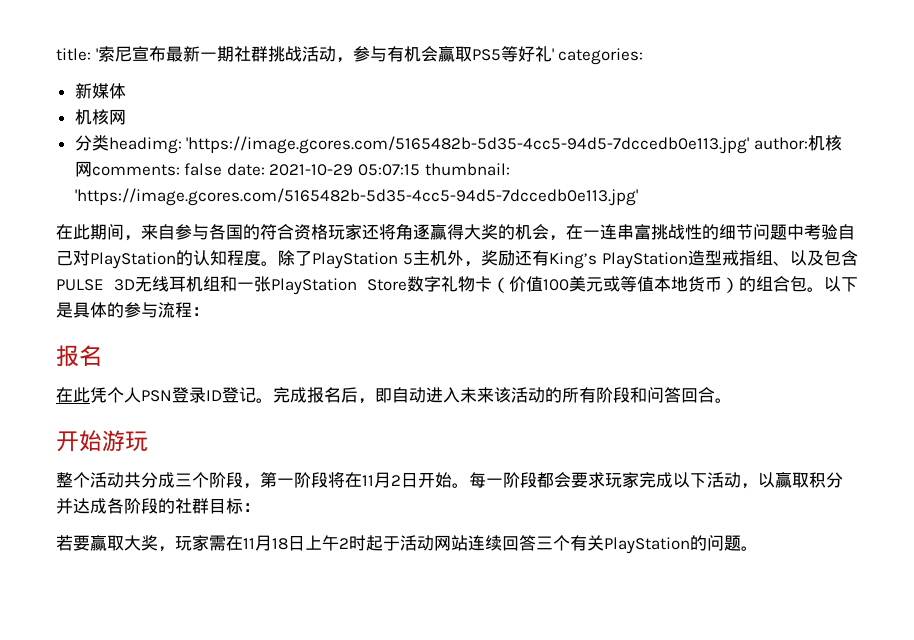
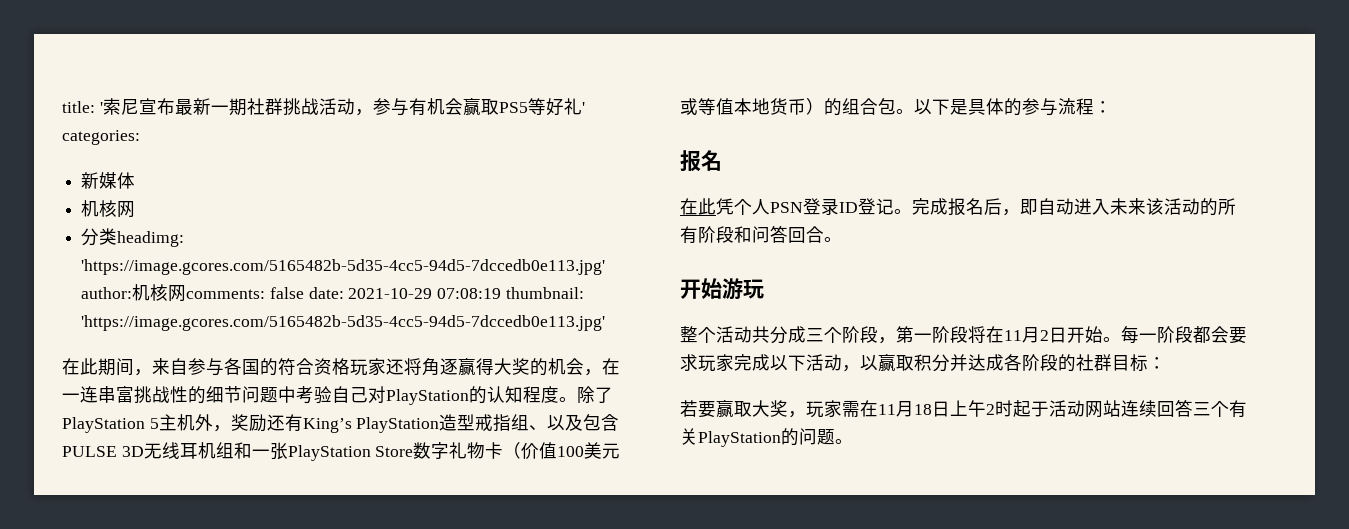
[358,164,421,176] 05:07:15 -> [437,288,502,299] 07:08:19

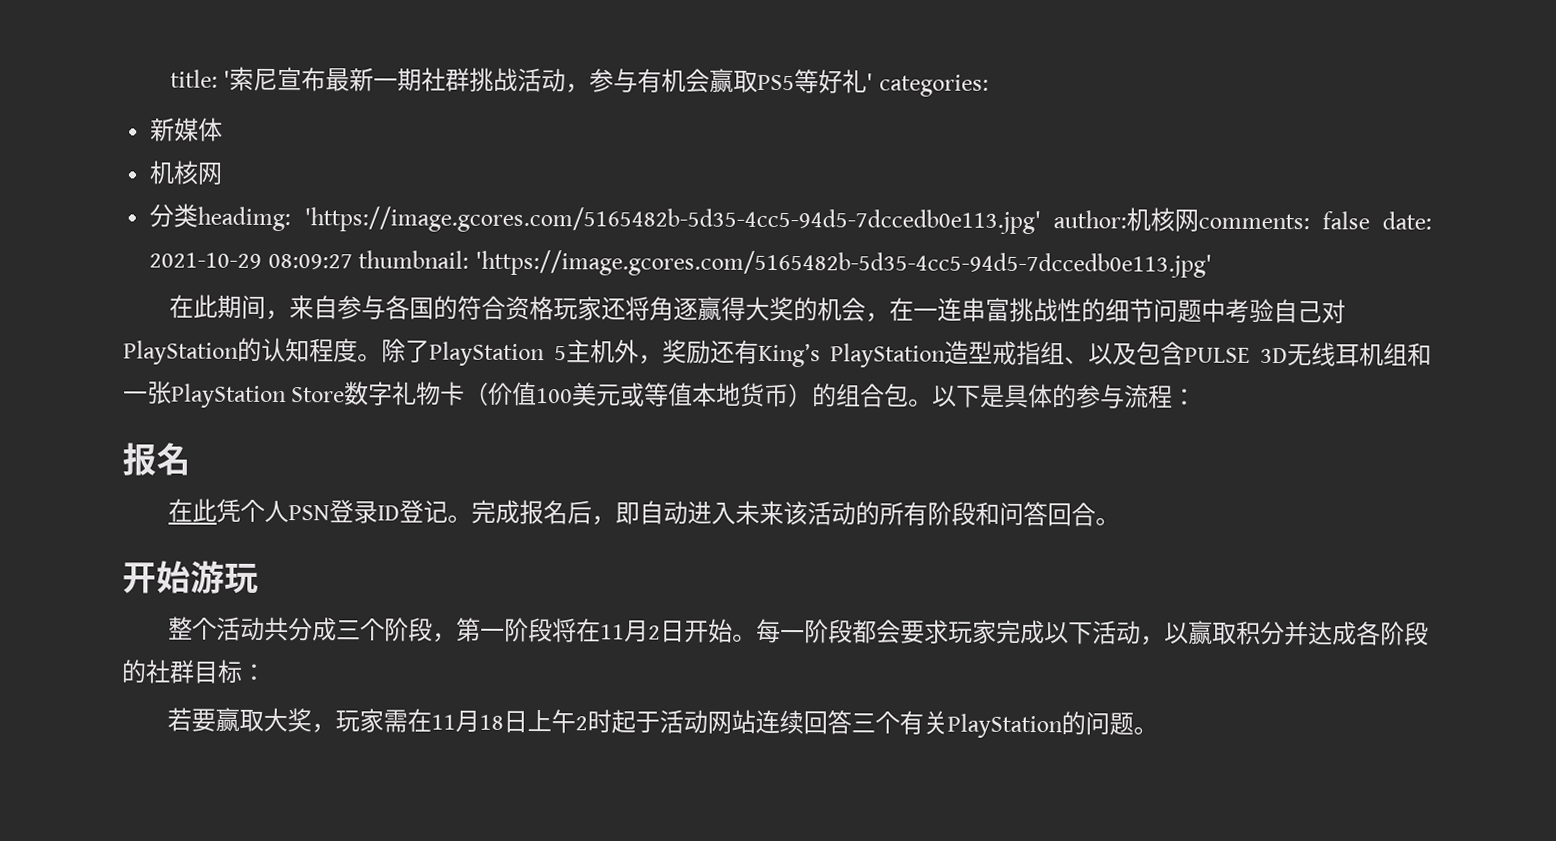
[437,288,502,299] 07:08:19 -> [267,253,353,270] 08:09:27

